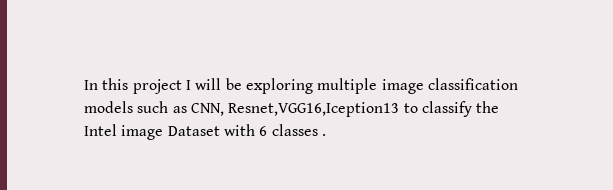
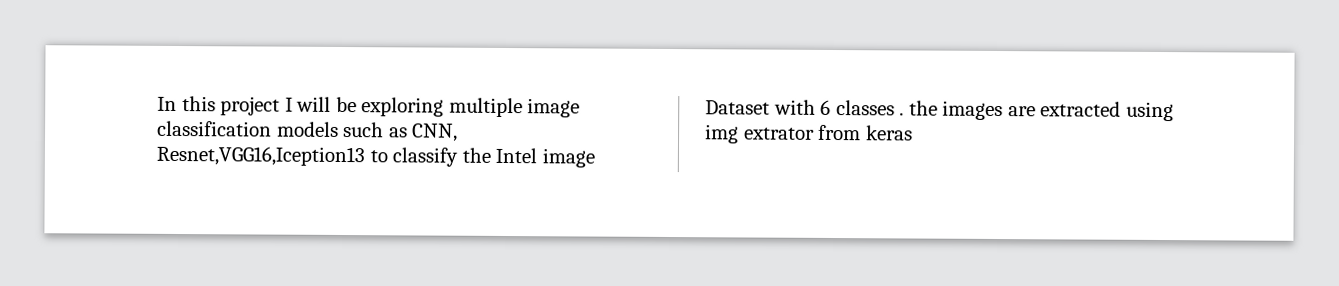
(326, 135) none -> [908,100,1174,122] [704,124,913,144] the images are extracted using img extrator from keras

